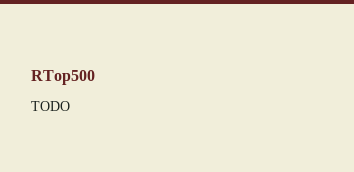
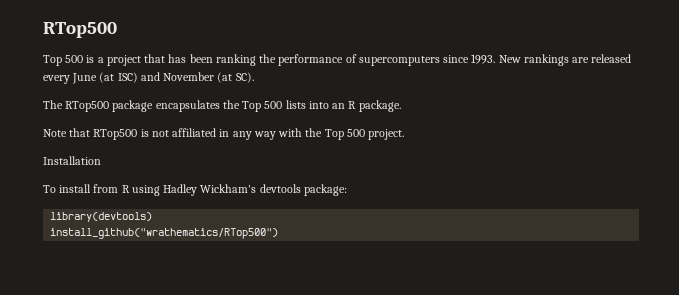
[31,101,70,111] TODO -> [43,54,632,66] [43,72,254,84] [43,100,401,112] [43,128,405,140] [43,156,101,165] [43,184,347,196] [50,212,153,222] [50,228,279,239] Top 500 is a project that has been ranking the performance of supercomputers since 1993. New rankings are released every June (at ISC) and November (at SC). // The RTop500 package encapsulates the Top 500 lists into an R package. // Note that RTop500 is not affiliated in any way with the Top 500 project. // Installation // To install from R using Hadley Wickham's devtools package: // library(devtools) // install_github("wrathematics/RTop500")

